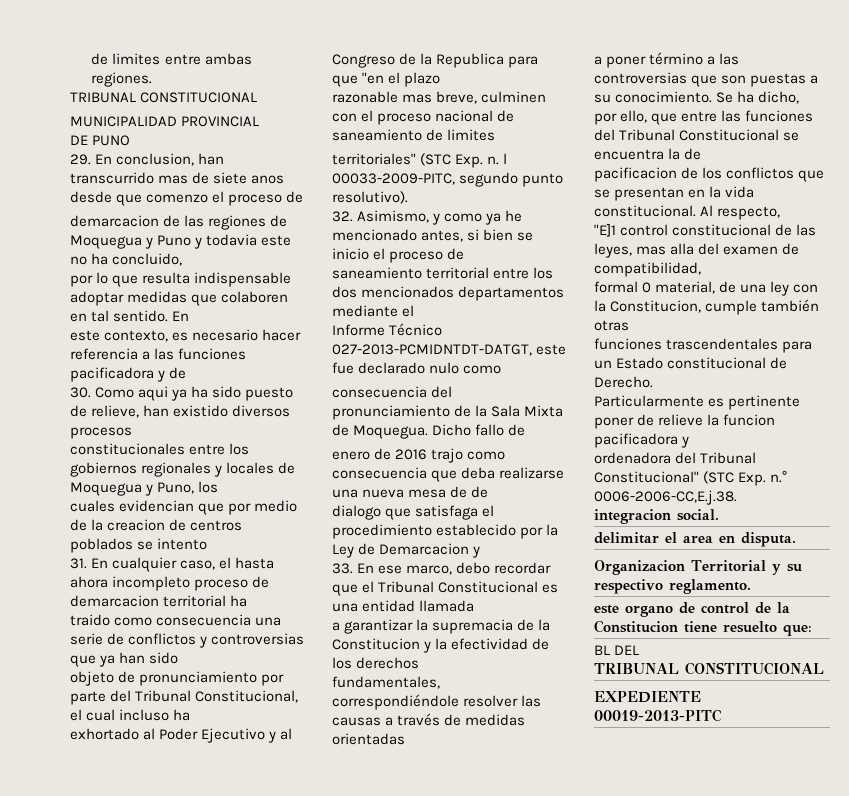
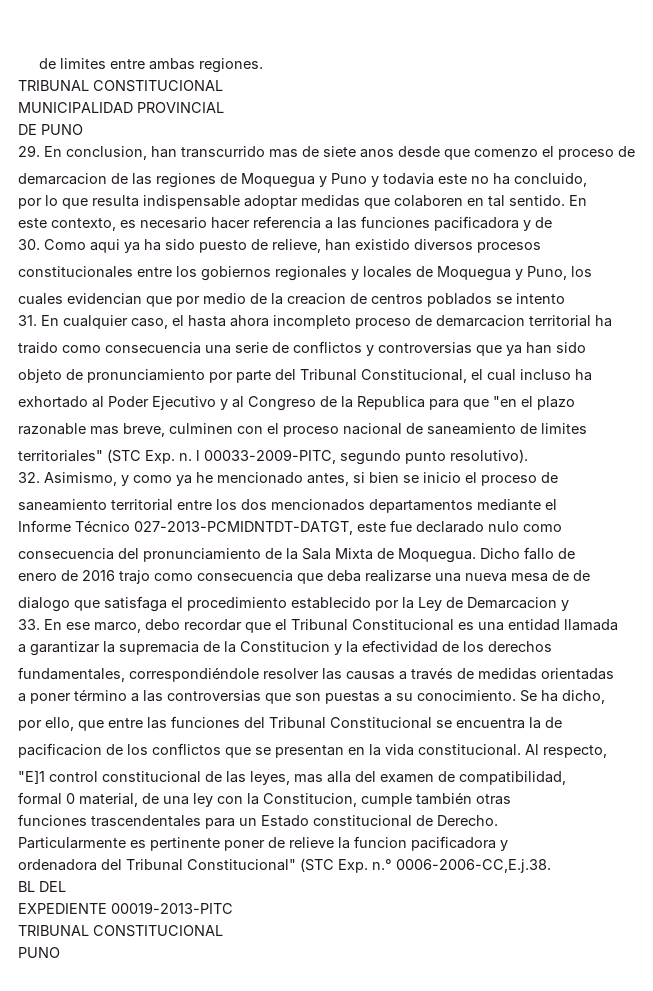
[594,509,719,524] [594,532,796,547] [594,560,802,575] [594,579,751,594] [594,602,790,617] [594,620,812,636] // integracion social. // delimitar el area en disputa. // Organizacion Territorial y su respectivo reglamento. // este organo de control de la Constitucion tiene resuelto que: -> (551, 866) none
[594,662,824,675] [594,691,701,703] [594,709,722,722] // TRIBUNAL CONSTITUCIONAL // EXPEDIENTE 00019-2013-PITC -> [18,902,233,914] [18,925,223,937] [18,947,60,958] // EXPEDIENTE 00019-2013-PITC // TRIBUNAL CONSTITUCIONAL // PUNO

